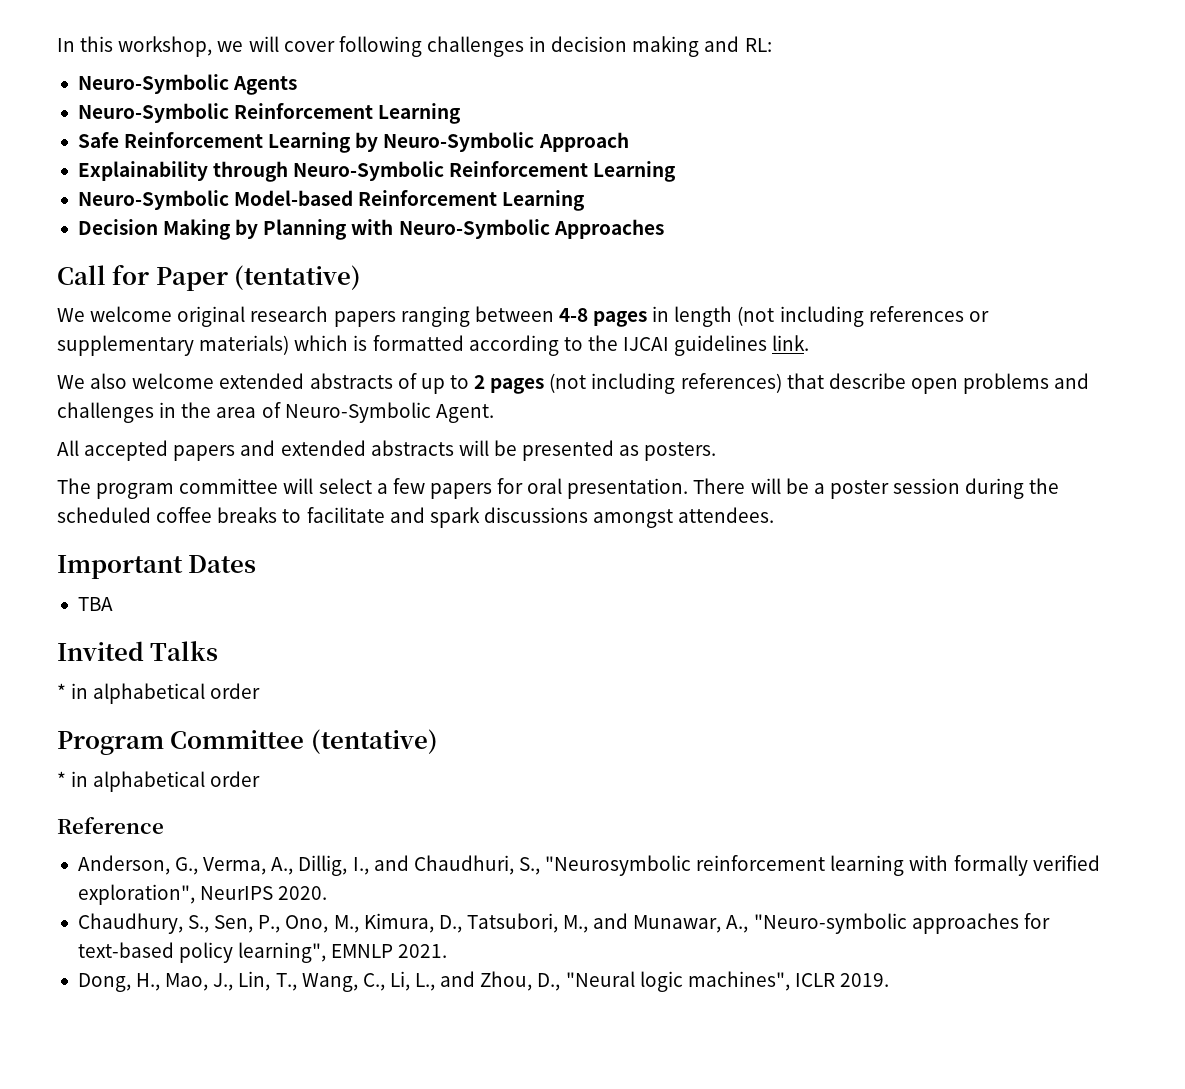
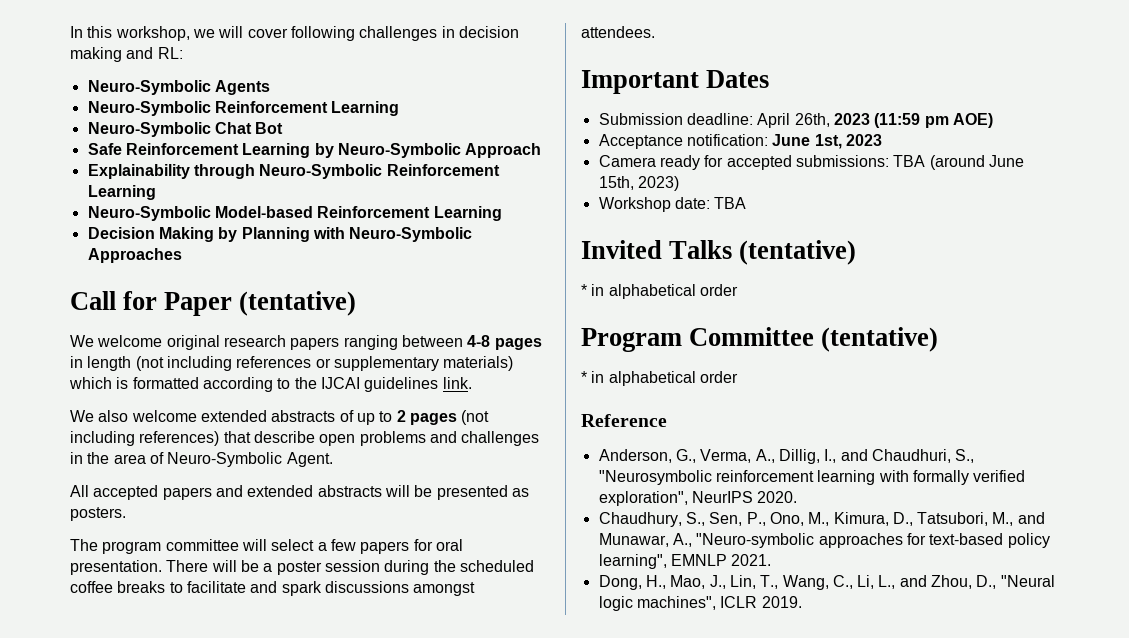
(462, 113) none -> [87,122,284,137] // Neuro-Symbolic Chat Bot
(257, 564) none -> [598,113,993,128] [598,134,882,149] [598,155,1024,170] [598,176,679,191] [598,197,710,212] Submission deadline: April 26th, 2023 (11:59 pm AOE) // Acceptance notification: June 1st, 2023 // Camera ready for accepted submissions: TBA (around June 15th, 2023) // Workshop date:
(219, 651) none -> [739,240,857,265] (tentative)

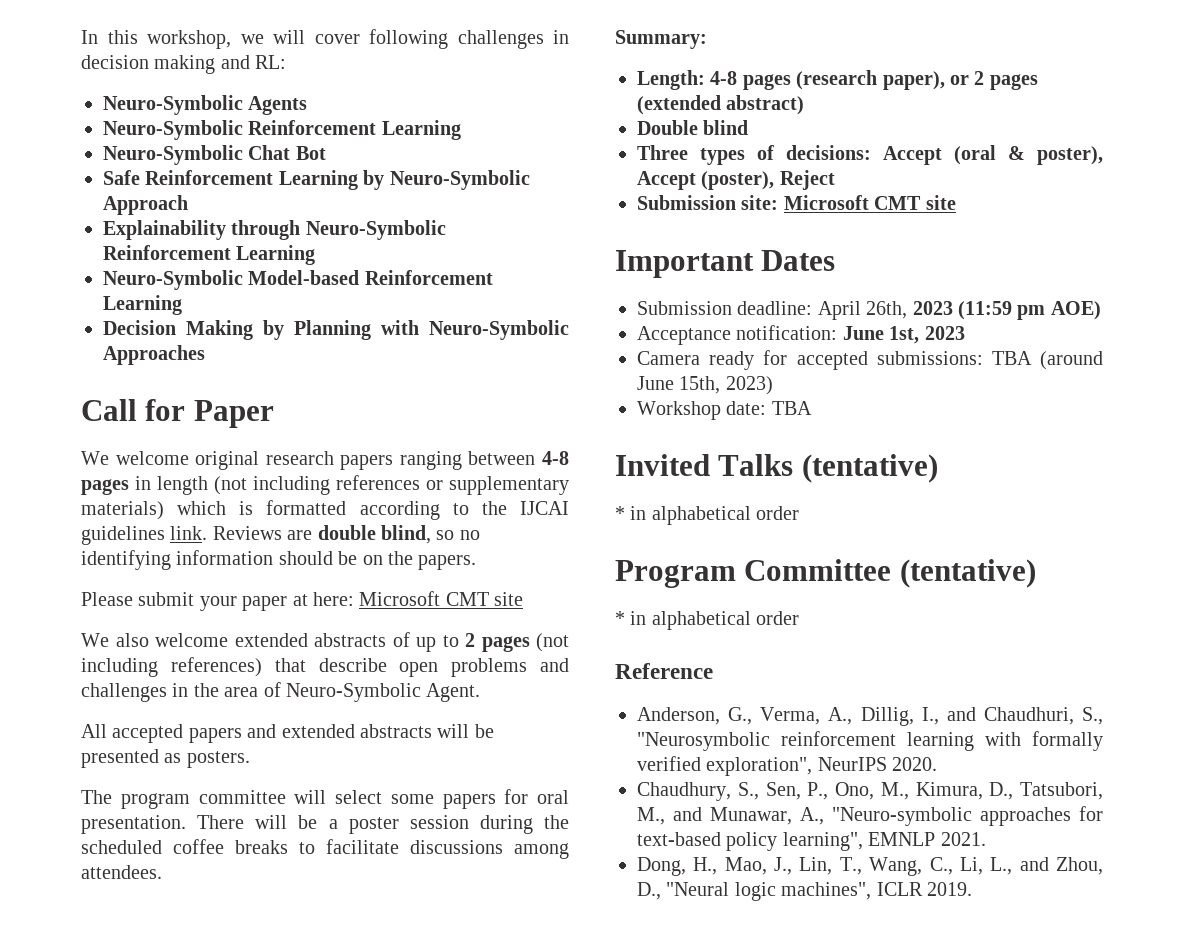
[239,291,357,316] (tentative) -> (274, 414) none
(472, 383) none -> [212,525,480,544] [81,550,477,570] [81,591,524,611] Reviews are double blind, so no identifying information should be on the papers. // Please submit your paper at here: Microsoft CMT site
[317,539,356,551] a few -> [390,794,434,804] some
[250,581,476,596] [581,26,655,38] and spark discussions amongst attendees. -> [410,840,569,859] [81,865,162,879] [615,30,707,49] [637,70,1038,90] [637,95,805,115] [637,120,749,135] [637,145,1103,165] [637,170,835,190] [637,195,956,210] discussions among attendees. // Summary: // Length: 4-8 pages (research paper), or 2 pages (extended abstract) // Double blind // Three types of decisions: Accept (oral & poster), Accept (poster), Reject // Submission site: Microsoft CMT site

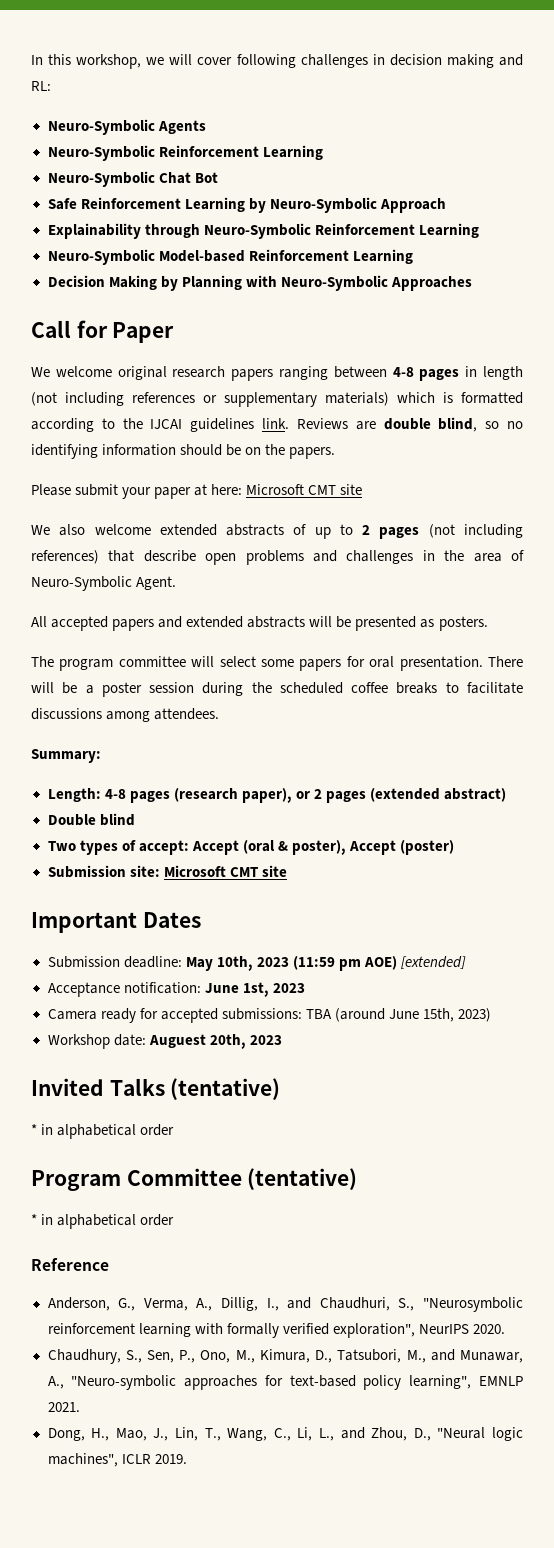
[637,145,688,160] Three -> [47,841,76,851] Two
[786,145,871,160] decisions: -> [138,840,189,855] accept:
[701,170,835,190] (poster), Reject -> [399,840,454,855] (poster)
[817,301,908,320] April 26th, -> [185,956,253,971] May 10th,
(1101, 310) none -> [400,956,466,969] [extended]
[771,401,812,415] TBA -> [148,1034,282,1049] Auguest 20th, 2023

